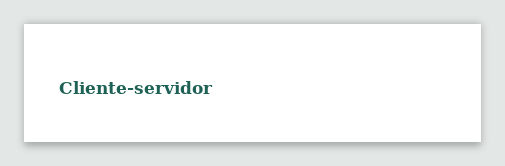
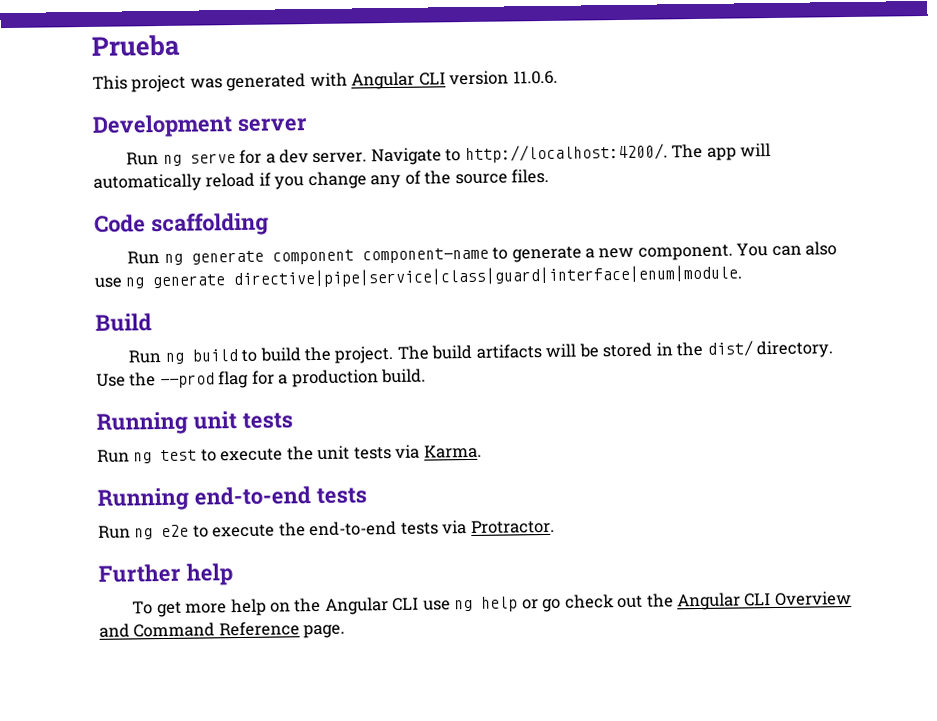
[59,81,213,94] Cliente-servidor -> [91,34,180,57] [92,70,558,93] [92,114,307,138] [126,143,772,166] [93,168,550,192] [94,212,269,237] [127,241,838,265] [94,264,743,289] [95,313,152,332] [128,340,834,364] [96,368,427,389] [96,411,293,435] [97,444,482,464] [97,486,367,511] [98,519,555,540] [98,563,233,586] [132,591,852,618] [99,621,346,639] Prueba // This project was generated with Angular CLI version 11.0.6. // Development server // Run ng serve for a dev server. Navigate to http://localhost:4200/. The app will automatically reload if you change any of the source files. // Code scaffolding // Run ng generate component component-name to generate a new component. You can also use ng generate directive|pipe|service|class|guard|interface|enum|module. // Build // Run ng build to build the project. The build artifacts will be stored in the dist/ directory. Use the --prod flag for a production build. // Running unit tests // Run ng test to execute the unit tests via Karma. // Running end-to-end tests // Run ng e2e to execute the end-to-end tests via Protractor. // Further help // To get more help on the Angular CLI use ng help or go check out the Angular CLI Overview and Command Reference page.

